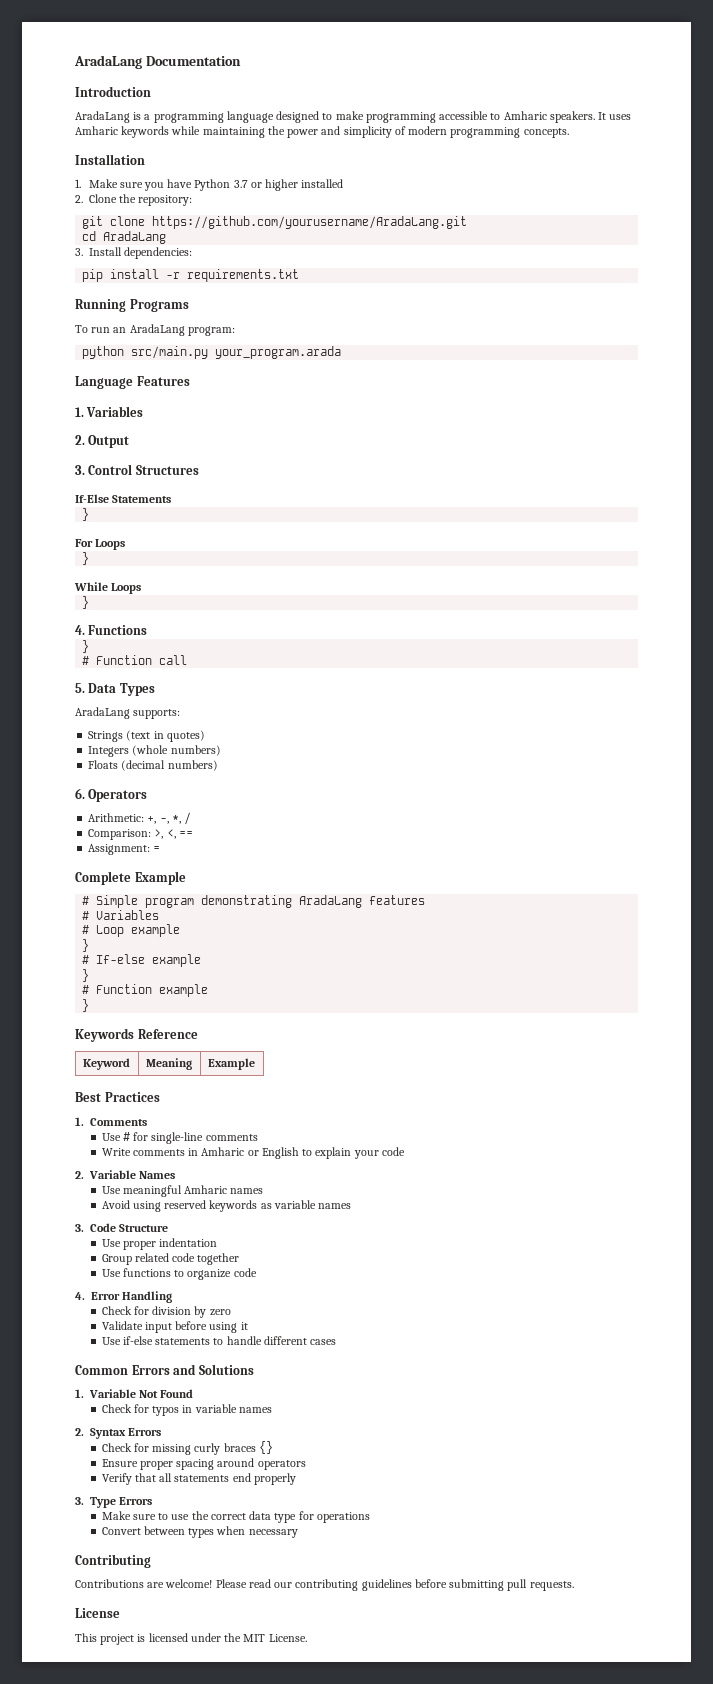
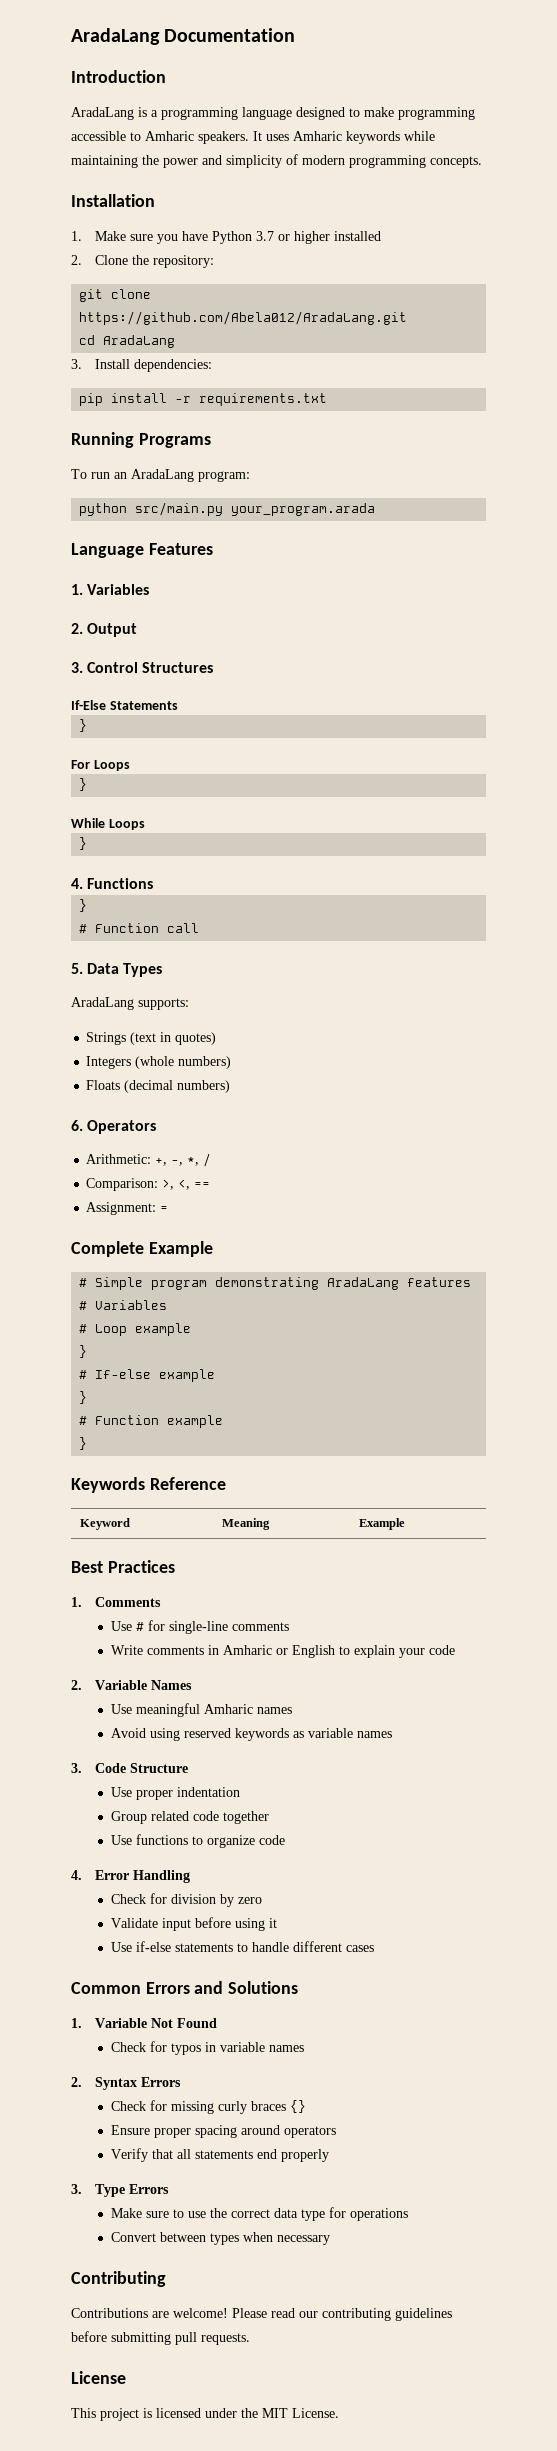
[152,216,468,229] https://github.com/yourusername/AradaLang.git -> [79,311,408,325] https://github.com/Abela012/AradaLang.git

